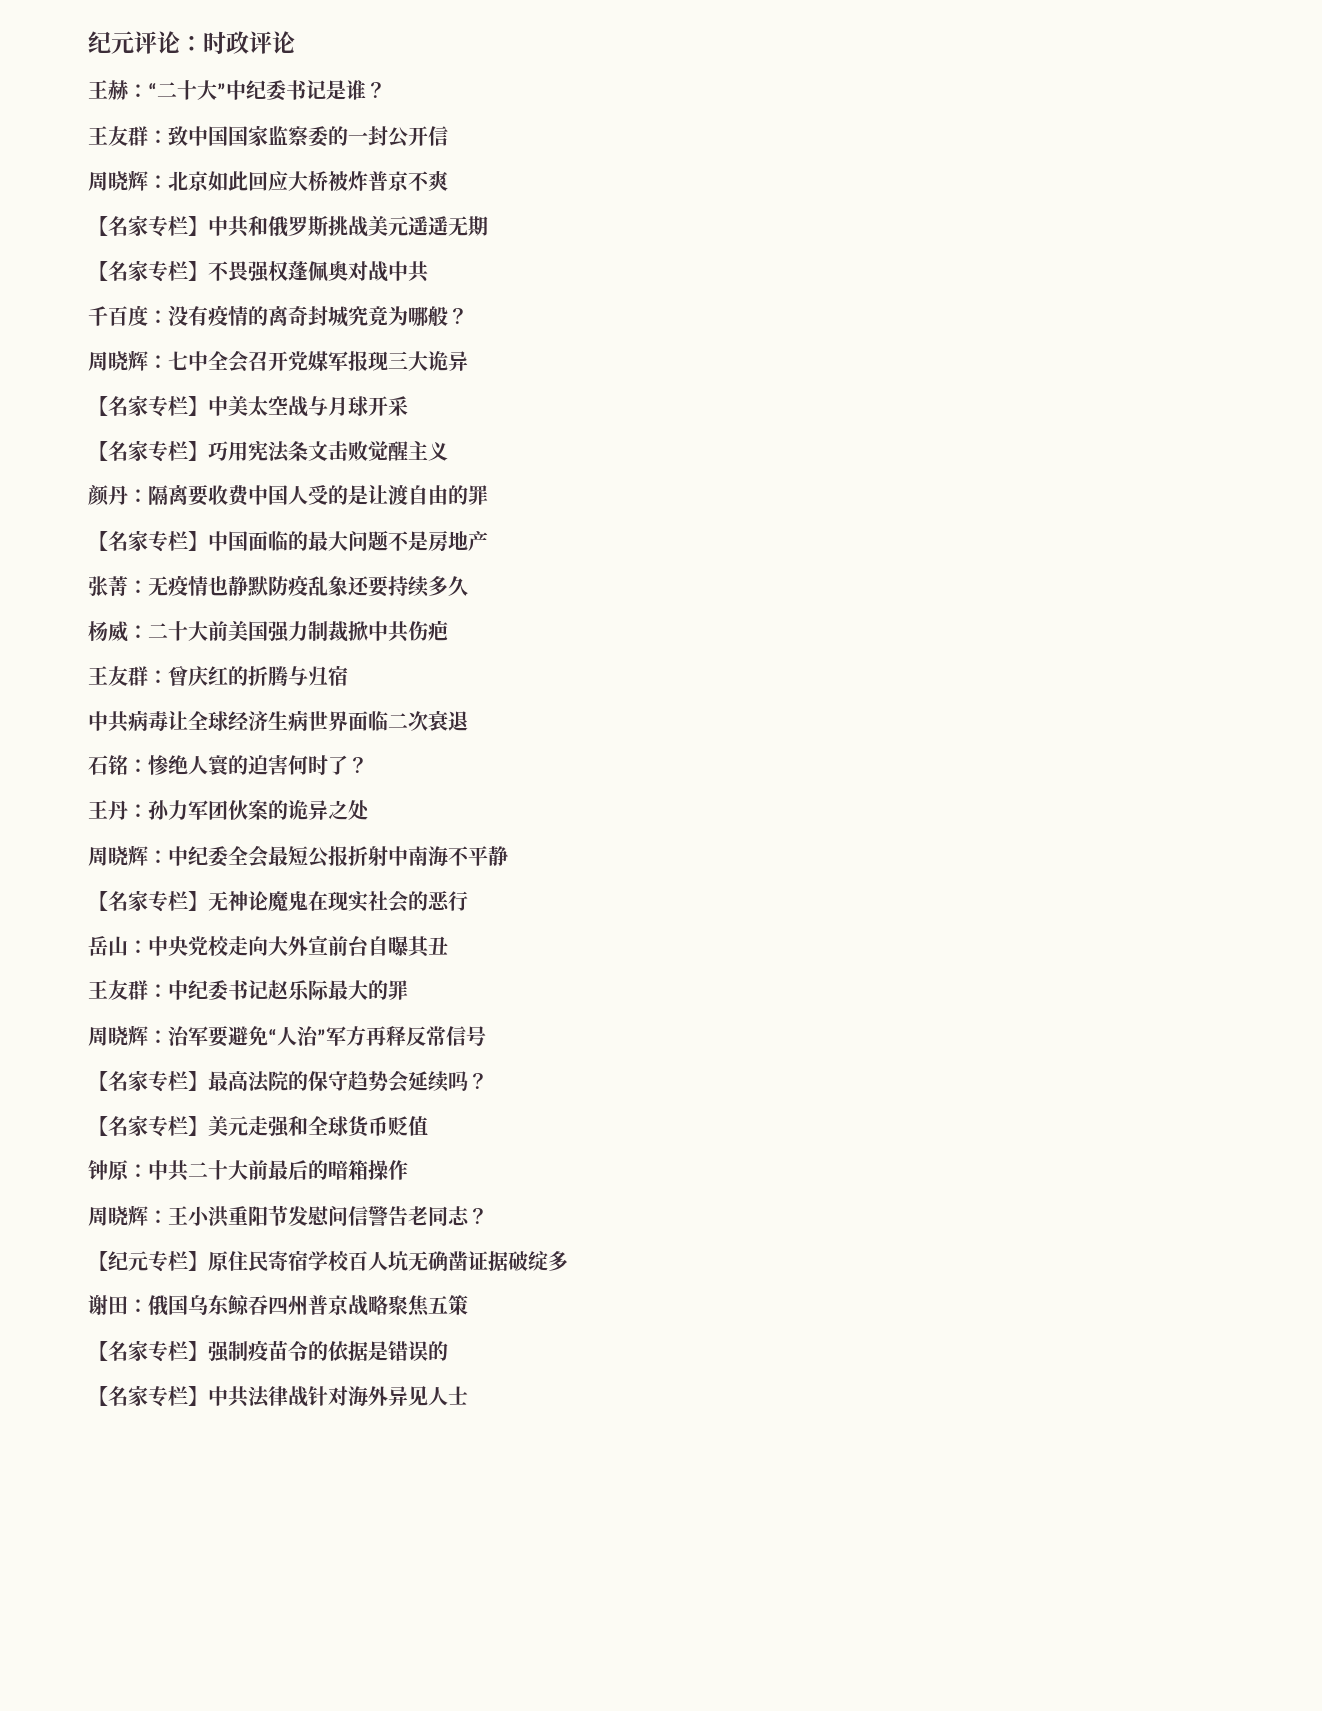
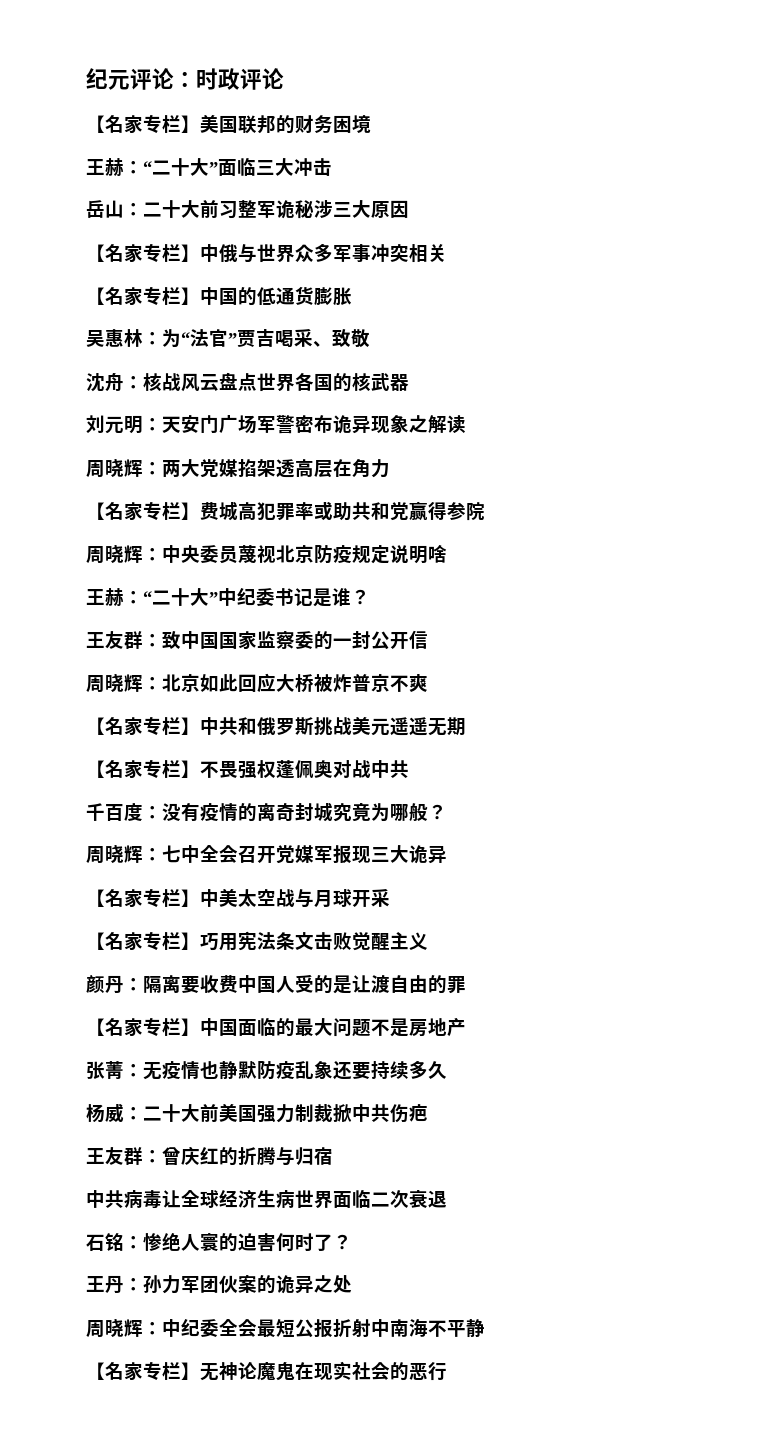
(295, 42) none -> [86,114,371,134] [86,157,332,177] [86,200,409,219] [86,243,447,263] [86,286,352,306] [86,329,370,348] [86,372,409,392] [86,415,466,434] [86,458,390,478] [86,501,485,521] [86,544,447,564] // 【名家专栏】美国联邦的财务困境 // 王赫：“二十大”面临三大冲击 // 岳山：二十大前习整军诡秘涉三大原因 // 【名家专栏】中俄与世界众多军事冲突相关 // 【名家专栏】中国的低通货膨胀 // 吴惠林：为“法官”贾吉喝采、致敬 // 沈舟：核战风云盘点世界各国的核武器 // 刘元明：天安门广场军警密布诡异现象之解读 // 周晓辉：两大党媒掐架透高层在角力 // 【名家专栏】费城高犯罪率或助共和党赢得参院 // 周晓辉：中央委员蔑视北京防疫规定说明啥
[88,935,448,958] [88,980,408,1001] [88,1025,486,1047] [88,1070,488,1093] [88,1115,428,1138] [88,1160,408,1181] [88,1205,488,1228] [88,1250,568,1272] [88,1295,468,1317] [88,1340,448,1363] [88,1385,468,1408] // 岳山：中央党校走向大外宣前台自曝其丑 // 王友群：中纪委书记赵乐际最大的罪 // 周晓辉：治军要避免“人治”军方再释反常信号 // 【名家专栏】最高法院的保守趋势会延续吗？ // 【名家专栏】美元走强和全球货币贬值 // 钟原：中共二十大前最后的暗箱操作 // 周晓辉：王小洪重阳节发慰问信警告老同志？ // 【纪元专栏】原住民寄宿学校百人坑无确凿证据破绽多 // 谢田：俄国乌东鲸吞四州普京战略聚焦五策 // 【名家专栏】强制疫苗令的依据是错误的 // 【名家专栏】中共法律战针对海外异见人士 -> (447, 1371) none

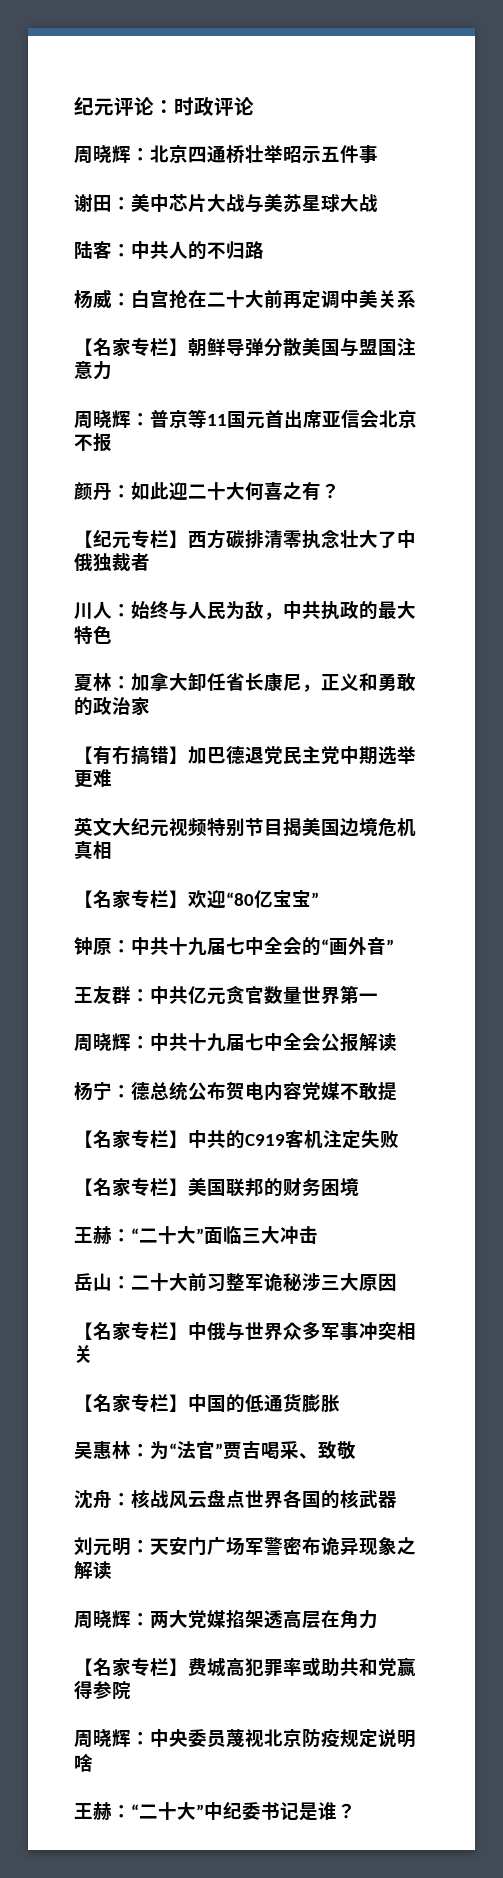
(284, 79) none -> [74,145,378,164] [74,193,378,213] [74,241,264,260] [74,289,416,309] [74,337,416,357] [74,361,112,380] [74,409,417,429] [74,433,112,452] [74,481,340,501] [74,529,416,549] [74,553,150,572] [74,601,416,620] [74,625,112,645] [74,673,416,692] [74,697,150,716] [74,745,416,765] [74,769,112,788] [74,817,416,837] [74,841,112,860] [74,889,319,909] [74,937,394,956] [74,985,378,1005] [74,1033,397,1052] [74,1081,397,1101] [74,1129,399,1149] // 周晓辉：北京四通桥壮举昭示五件事 // 谢田：美中芯片大战与美苏星球大战 // 陆客：中共人的不归路 // 杨威：白宫抢在二十大前再定调中美关系 // 【名家专栏】朝鲜导弹分散美国与盟国注意力 // 周晓辉：普京等11国元首出席亚信会北京不报 // 颜丹：如此迎二十大何喜之有？ // 【纪元专栏】西方碳排清零执念壮大了中俄独裁者 // 川人：始终与人民为敌，中共执政的最大特色 // 夏林：加拿大卸任省长康尼，正义和勇敢的政治家 // 【有冇搞错】加巴德退党民主党中期选举更难 // 英文大纪元视频特别节目揭美国边境危机真相 // 【名家专栏】欢迎“80亿宝宝” // 钟原：中共十九届七中全会的“画外音” // 王友群：中共亿元贪官数量世界第一 // 周晓辉：中共十九届七中全会公报解读 // 杨宁：德总统公布贺电内容党媒不敢提 // 【名家专栏】中共的C919客机注定失败
[86,630,428,650] [86,673,428,693] [86,716,466,736] [86,759,409,779] [86,802,447,822] [86,845,447,864] [86,888,390,908] [86,931,428,951] [86,974,466,994] [86,1017,466,1037] [86,1060,447,1080] [86,1103,428,1123] [86,1146,333,1166] [86,1189,447,1209] [86,1232,352,1252] [86,1275,352,1294] [86,1318,485,1338] [86,1361,447,1381] // 王友群：致中国国家监察委的一封公开信 // 周晓辉：北京如此回应大桥被炸普京不爽 // 【名家专栏】中共和俄罗斯挑战美元遥遥无期 // 【名家专栏】不畏强权蓬佩奥对战中共 // 千百度：没有疫情的离奇封城究竟为哪般？ // 周晓辉：七中全会召开党媒军报现三大诡异 // 【名家专栏】中美太空战与月球开采 // 【名家专栏】巧用宪法条文击败觉醒主义 // 颜丹：隔离要收费中国人受的是让渡自由的罪 // 【名家专栏】中国面临的最大问题不是房地产 // 张菁：无疫情也静默防疫乱象还要持续多久 // 杨威：二十大前美国强力制裁掀中共伤疤 // 王友群：曾庆红的折腾与归宿 // 中共病毒让全球经济生病世界面临二次衰退 // 石铭：惨绝人寰的迫害何时了？ // 王丹：孙力军团伙案的诡异之处 // 周晓辉：中纪委全会最短公报折射中南海不平静 // 【名家专栏】无神论魔鬼在现实社会的恶行 -> (356, 1811) none

